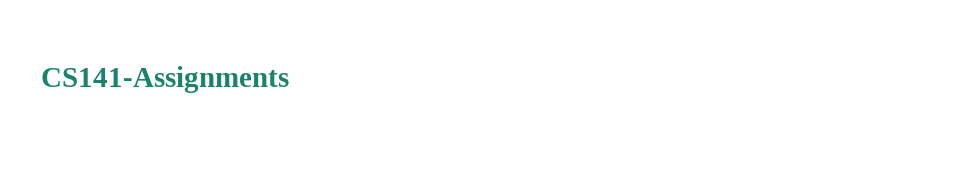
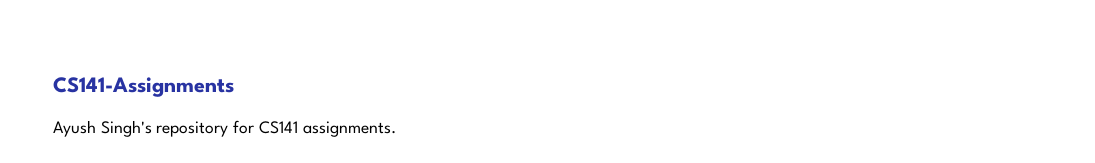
(289, 79) none -> [53,120,396,137] // Ayush Singh's repository for CS141 assignments.

